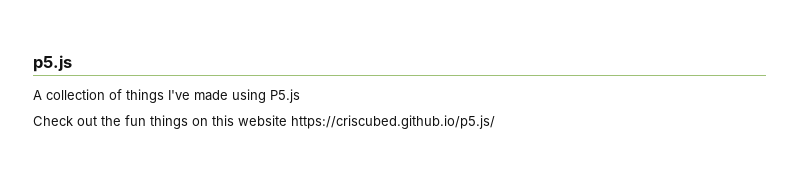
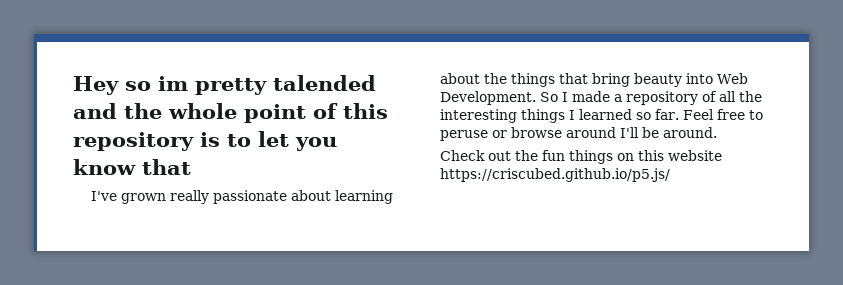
[33,55,72,72] [33,89,300,103] p5.js // A collection of things I've made using P5.js -> [73,75,376,95] [73,103,388,123] [73,131,337,151] [73,159,191,175] [91,190,394,204] [440,73,748,87] [440,91,762,105] [440,109,763,123] [440,127,717,141] Hey so im pretty talended and the whole point of this repository is to let you know that // I've grown really passionate about learning about the things that bring beauty into Web Development. So I made a repository of all the interesting things I learned so far. Feel free to peruse or browse around I'll be around.

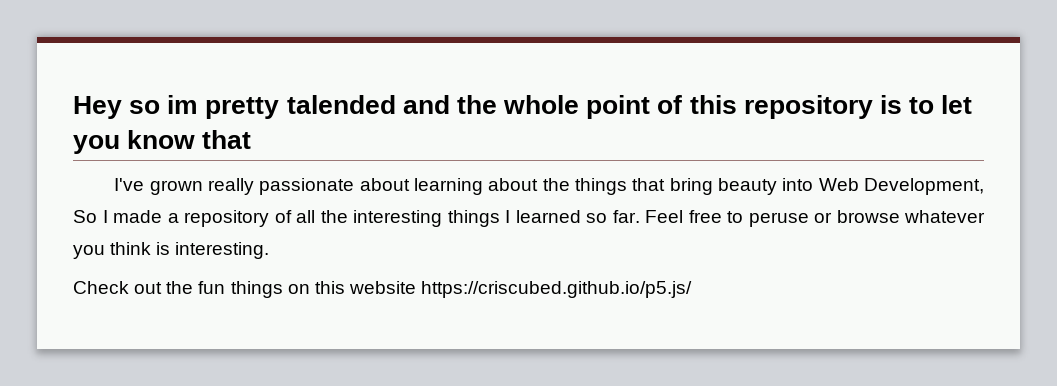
[440,91,536,105] Development. -> [864,178,985,195] Development,
[566,127,717,138] around I'll be around. -> [904,210,985,223] [73,242,270,259] whatever you think is interesting.

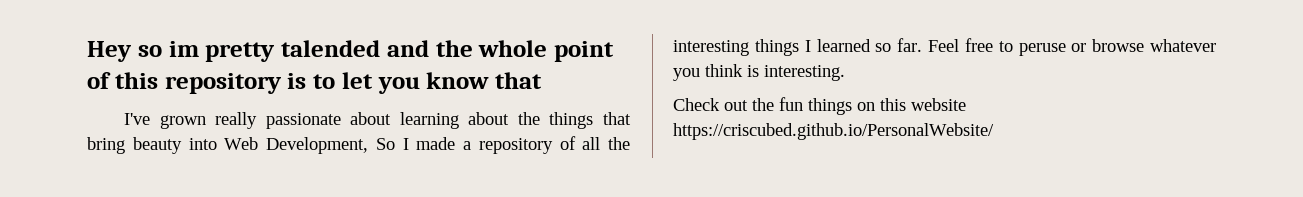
[421,281,693,298] https://criscubed.github.io/p5.js/ -> [673,123,994,140] https://criscubed.github.io/PersonalWebsite/

